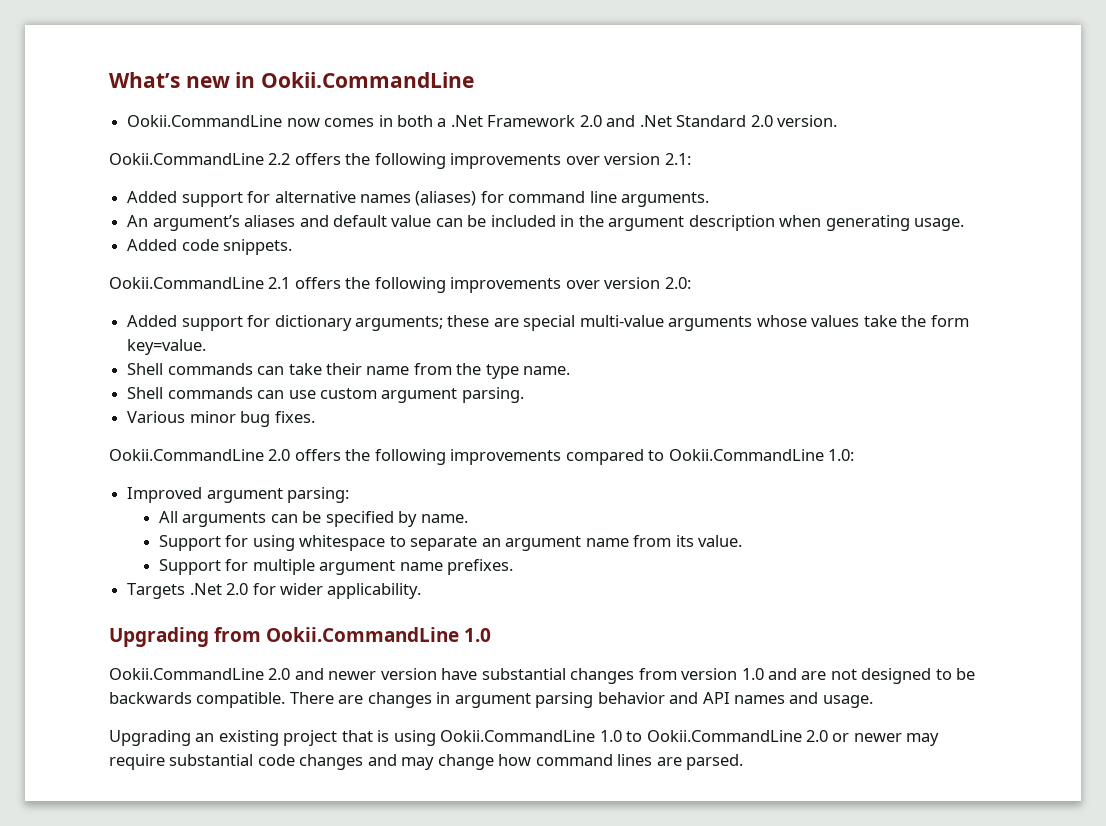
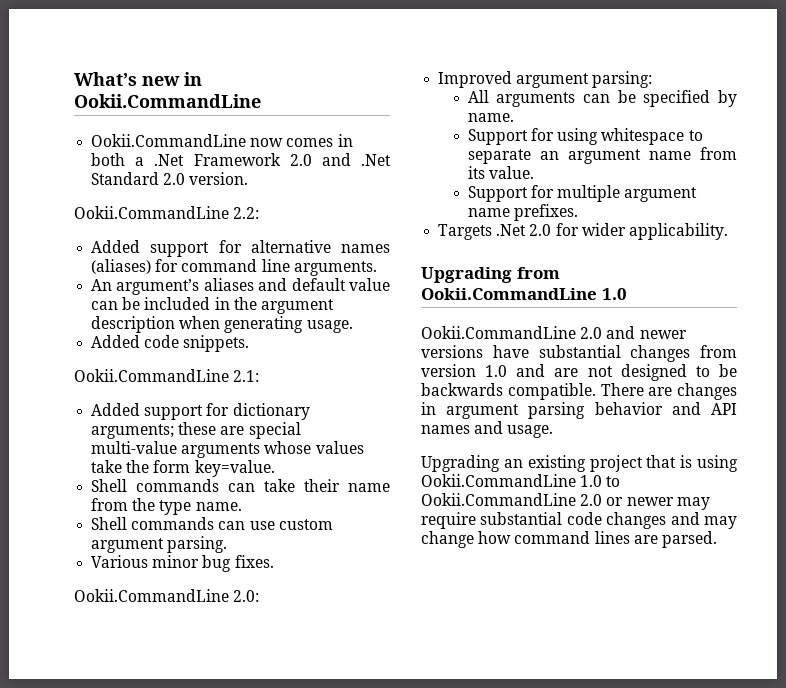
[268,153,691,169] 2.2 offers the following improvements over version 2.1: -> [233,207,260,219] 2.2:
[268,277,691,293] 2.1 offers the following improvements over version 2.0: -> [233,370,260,382] 2.1:
[268,449,855,465] 2.0 offers the following improvements compared to Ookii.CommandLine 1.0: -> [233,590,260,602] 2.0:
[380,668,437,680] version -> [421,345,483,358] versions

